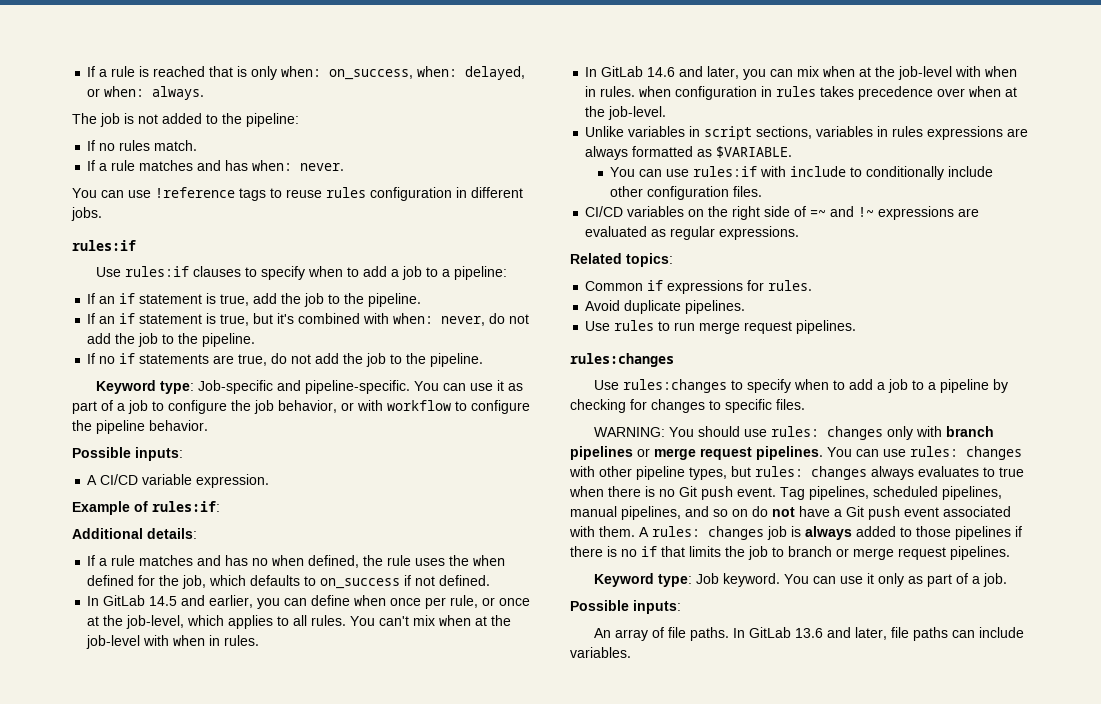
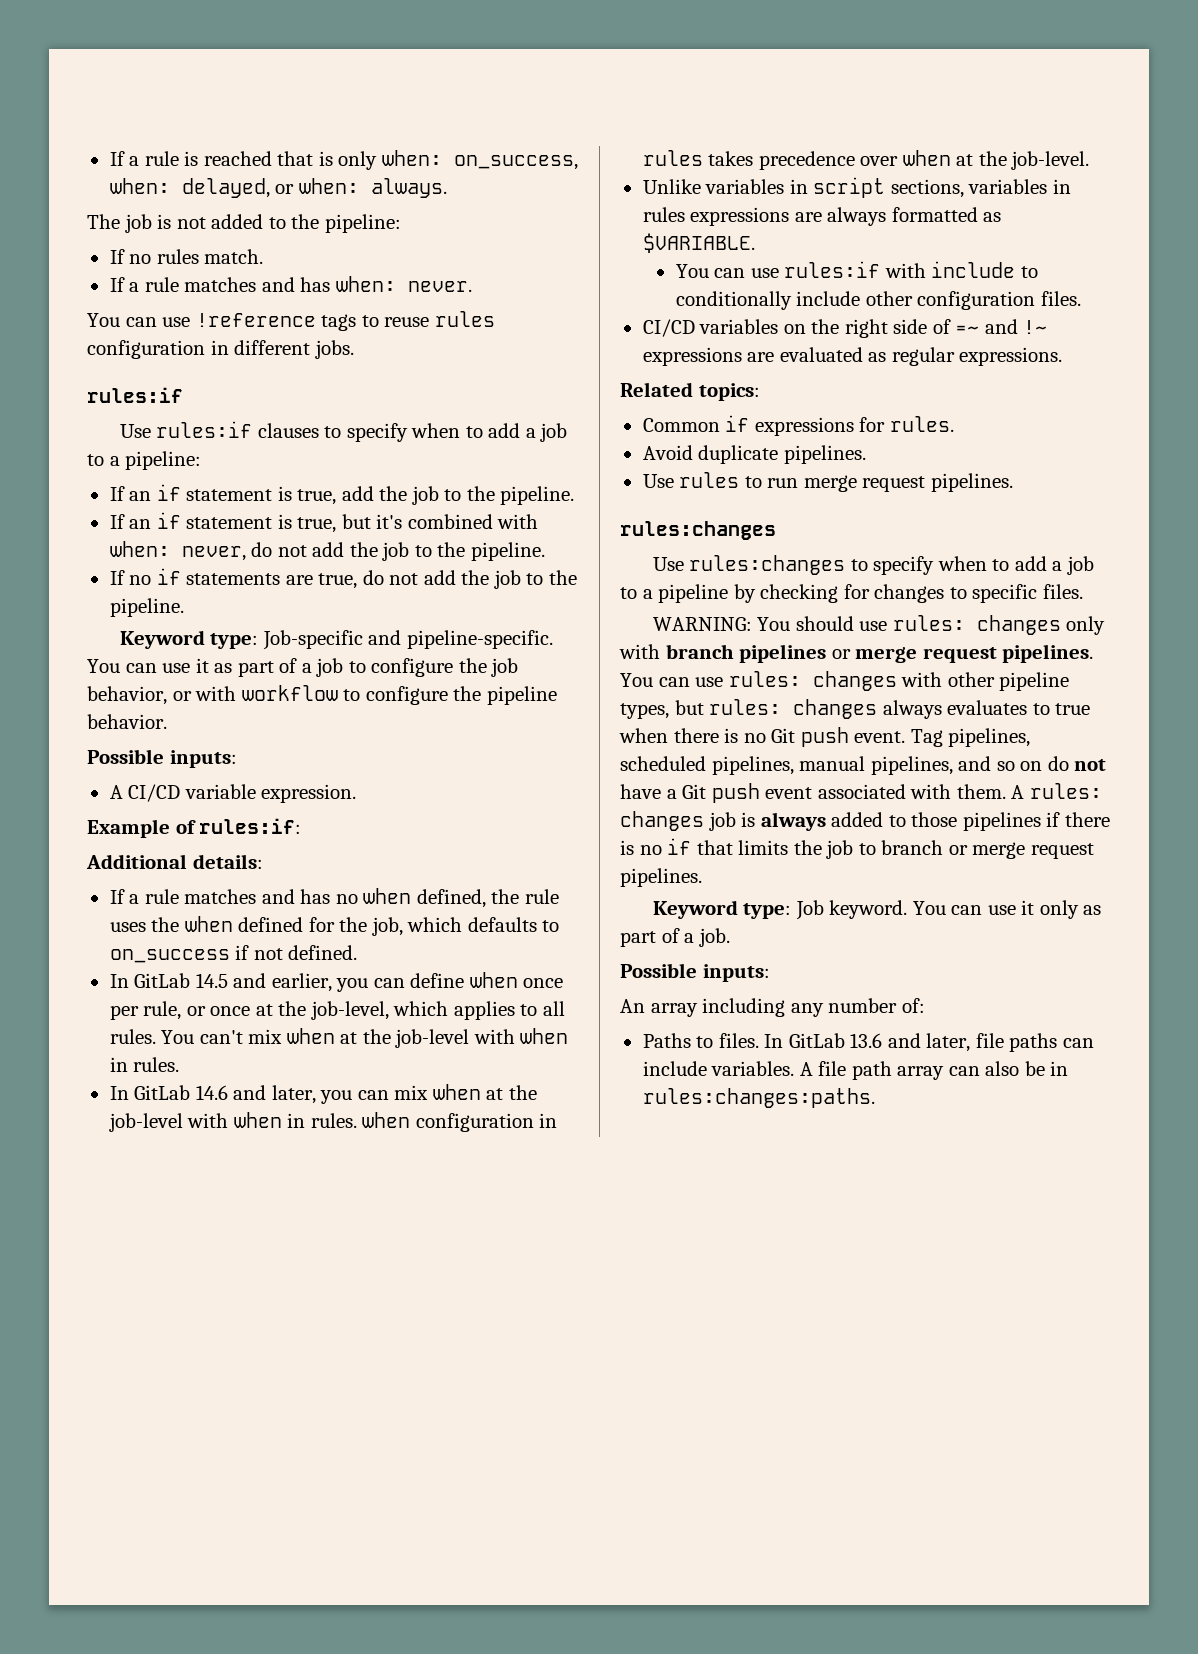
[651,627,729,641] of file paths. -> [702,998,925,1017] [642,1033,759,1048] including any number of: // Paths to files.
(631, 652) none -> [799,1061,1069,1080] [642,1088,875,1108] A file path array can also be in rules:changes:paths.

